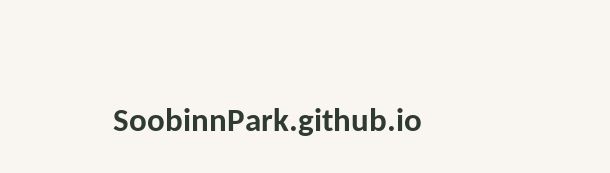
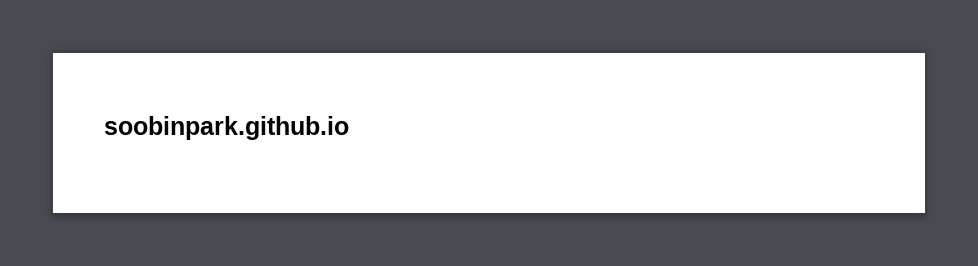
[113,108,422,136] SoobinnPark.github.io -> [104,116,349,140] soobinpark.github.io

